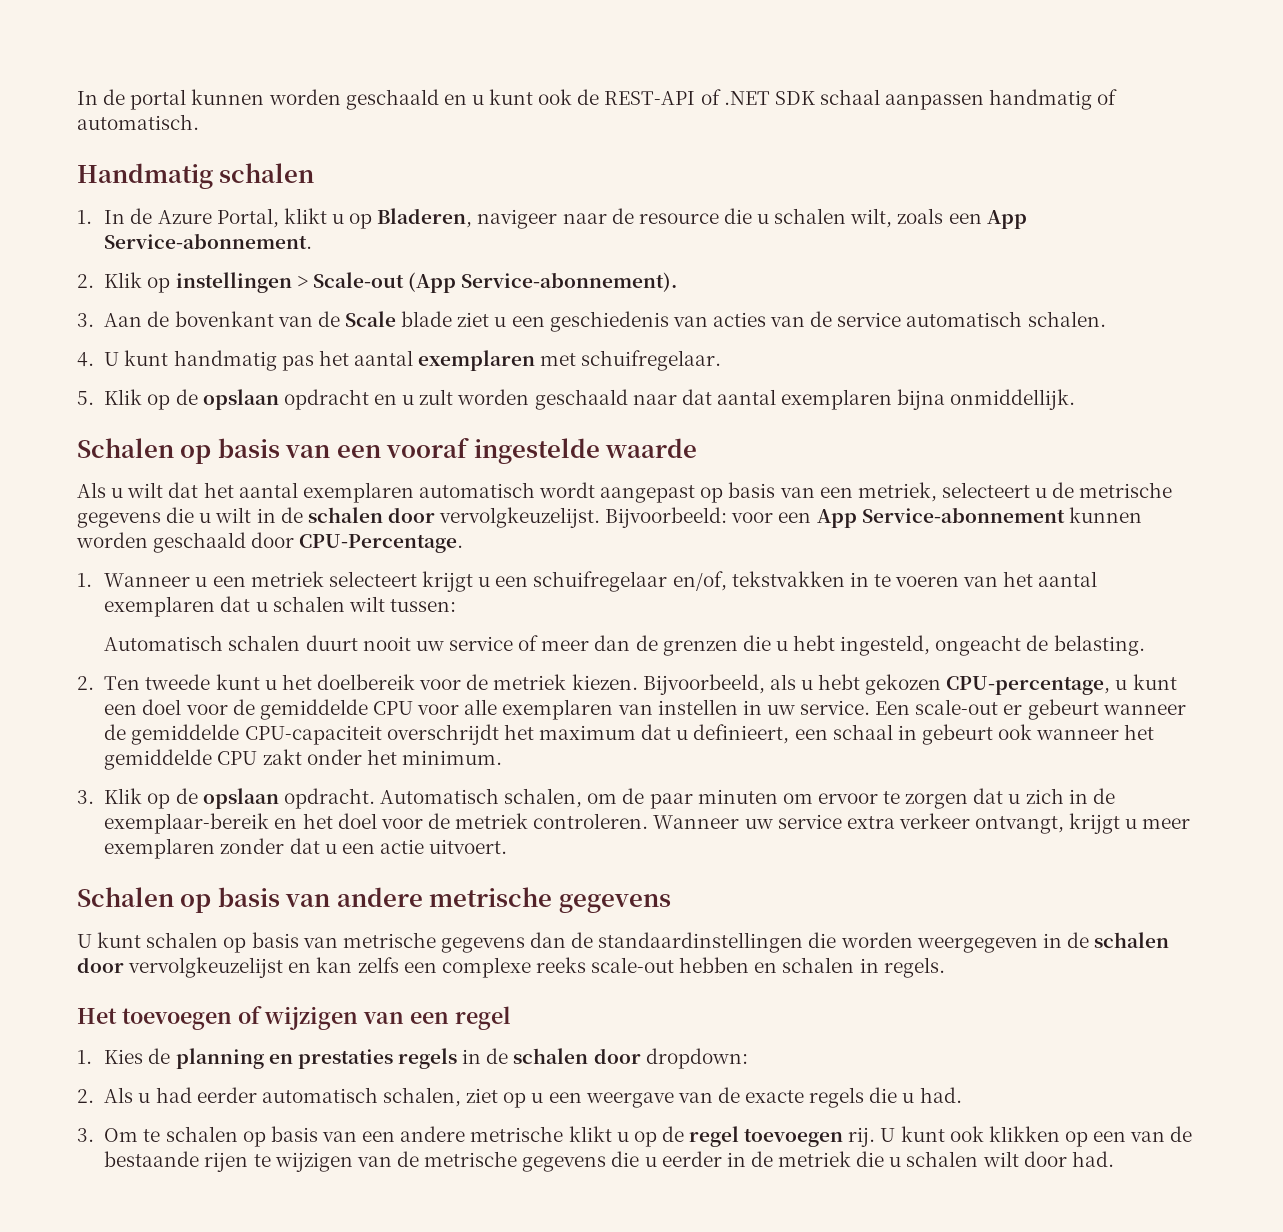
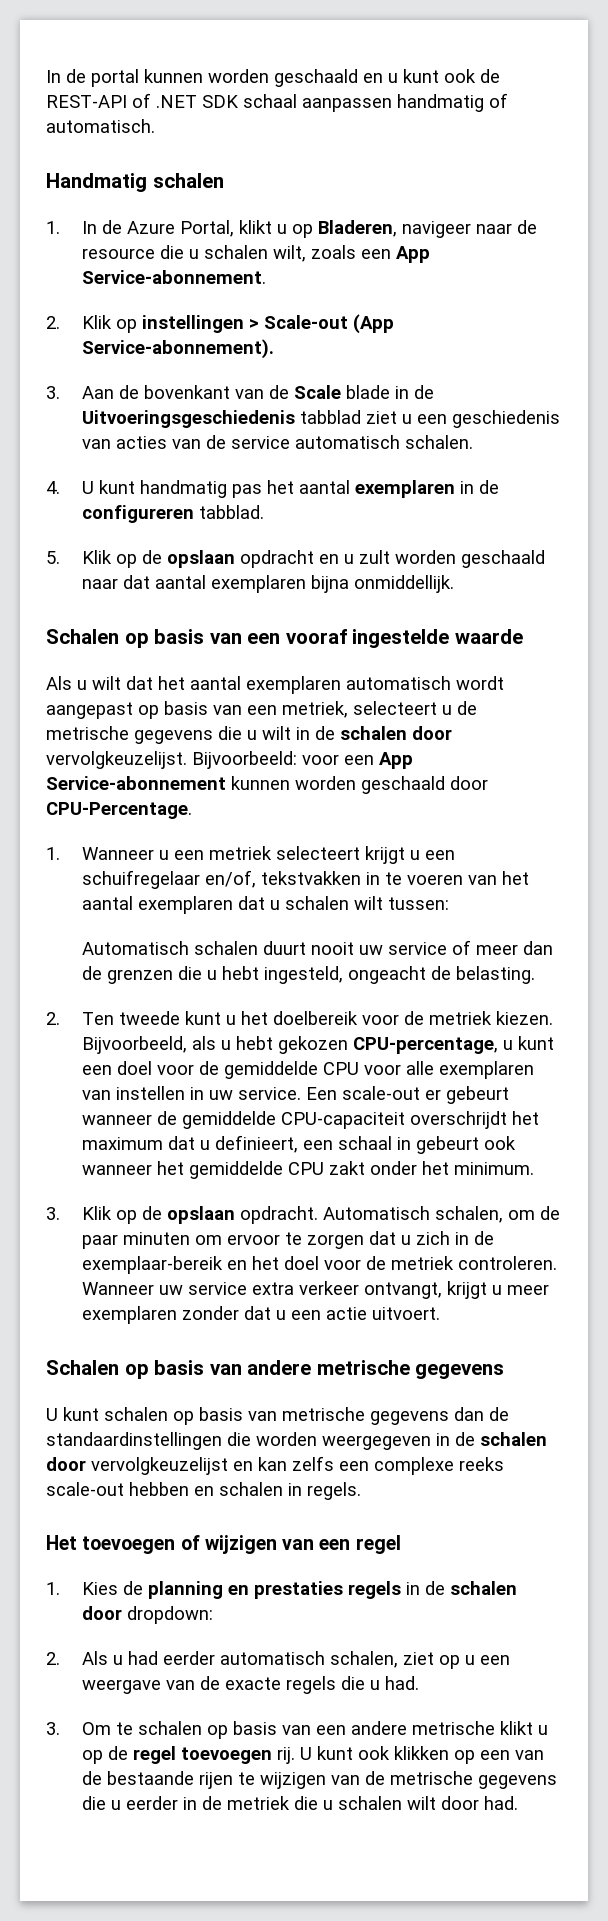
(453, 319) none -> [395,385,435,399] [82,410,362,428] in de Uitvoeringsgeschiedenis tabblad
[540,350,722,371] met schuifregelaar. -> [460,480,500,494] [82,505,265,523] in de configureren tabblad.

